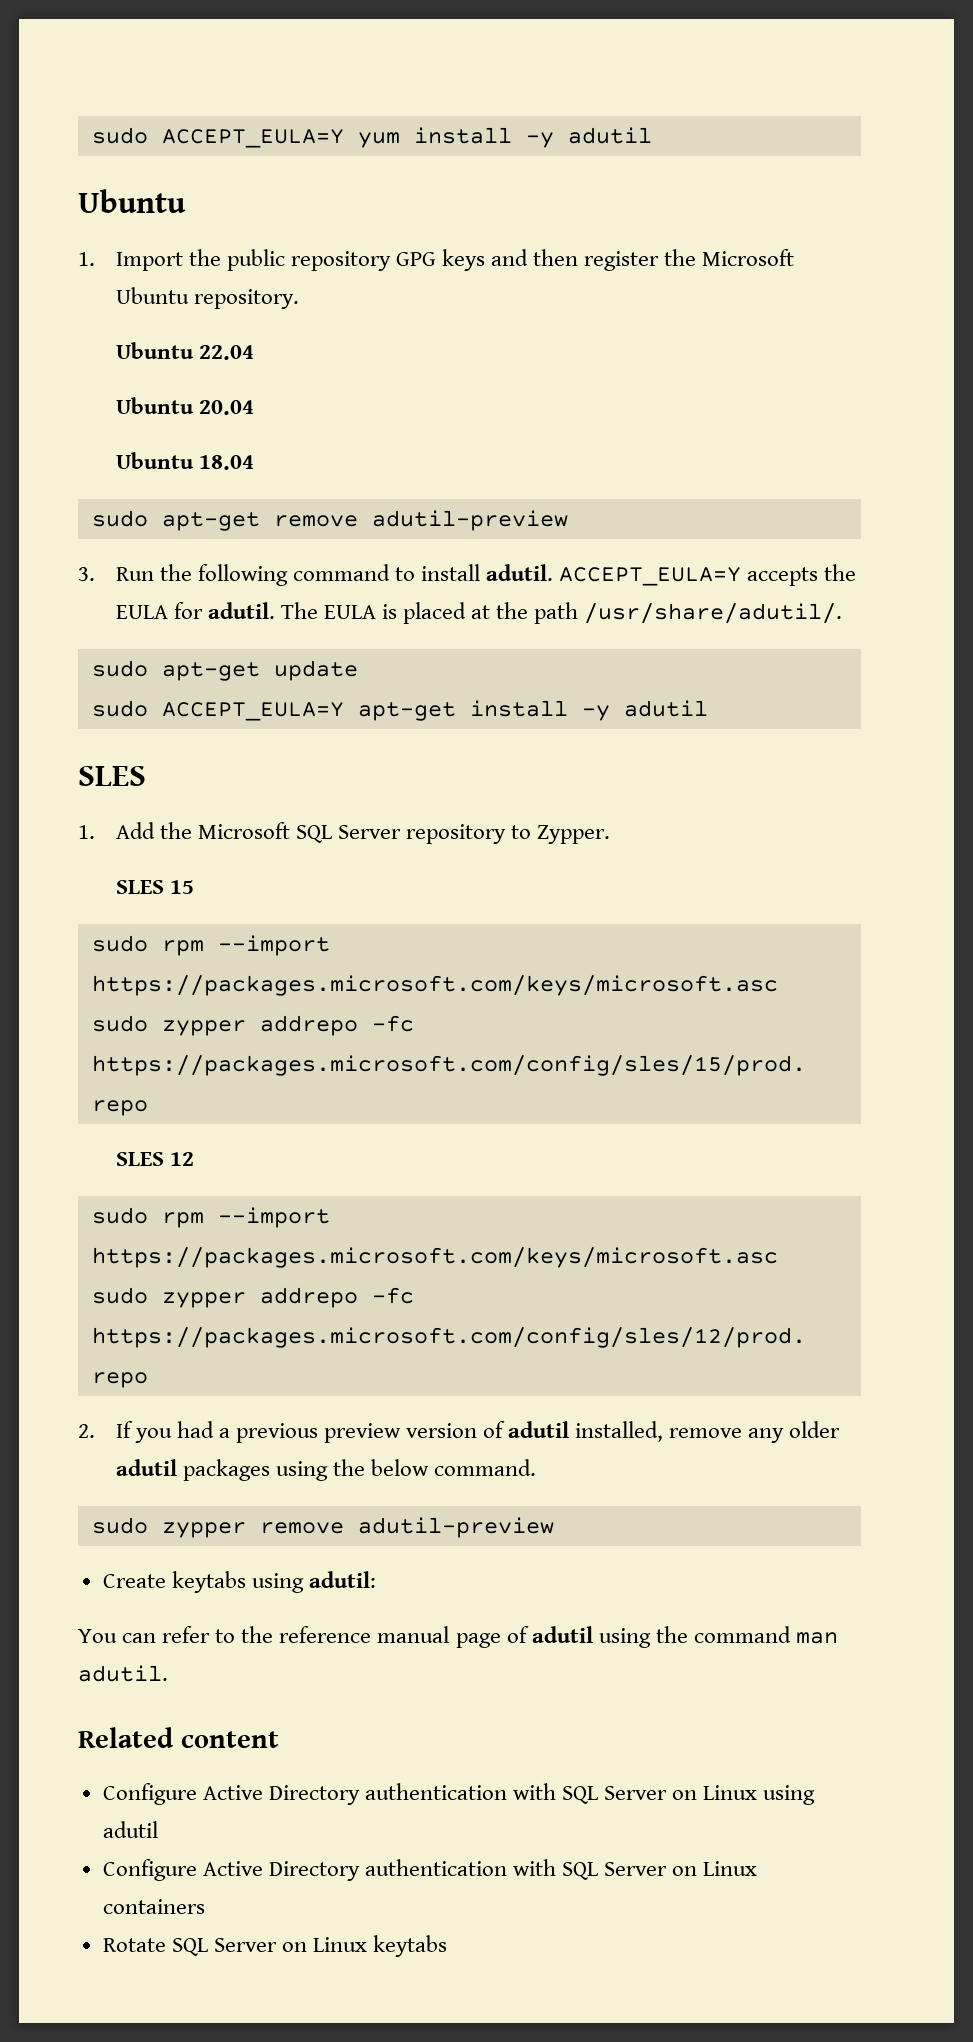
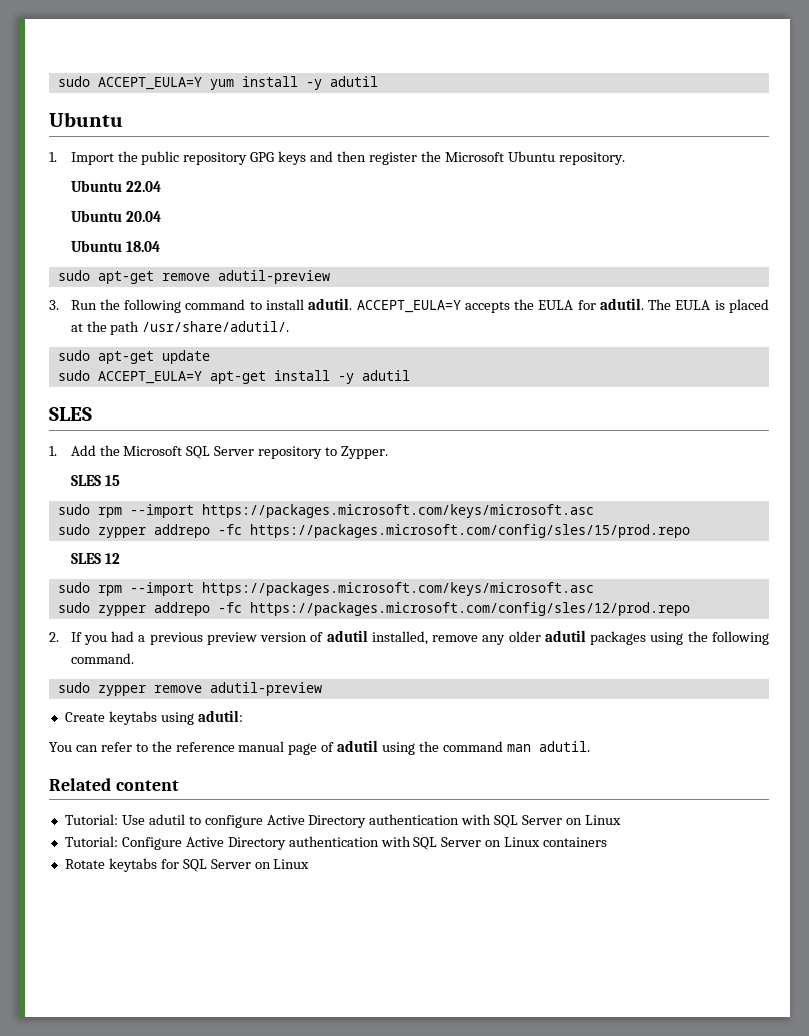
[370,1459,429,1476] below -> [711,631,769,645] following
[102,1783,816,1805] [102,1821,158,1838] Configure Active Directory authentication with SQL Server on Linux using adutil // -> [64,814,621,828] [64,836,118,847] Tutorial: Use adutil to configure Active Directory authentication with SQL Server on Linux // Tutorial:
[171,1935,448,1957] SQL Server on Linux keytabs -> [108,858,310,872] keytabs for SQL Server on Linux

